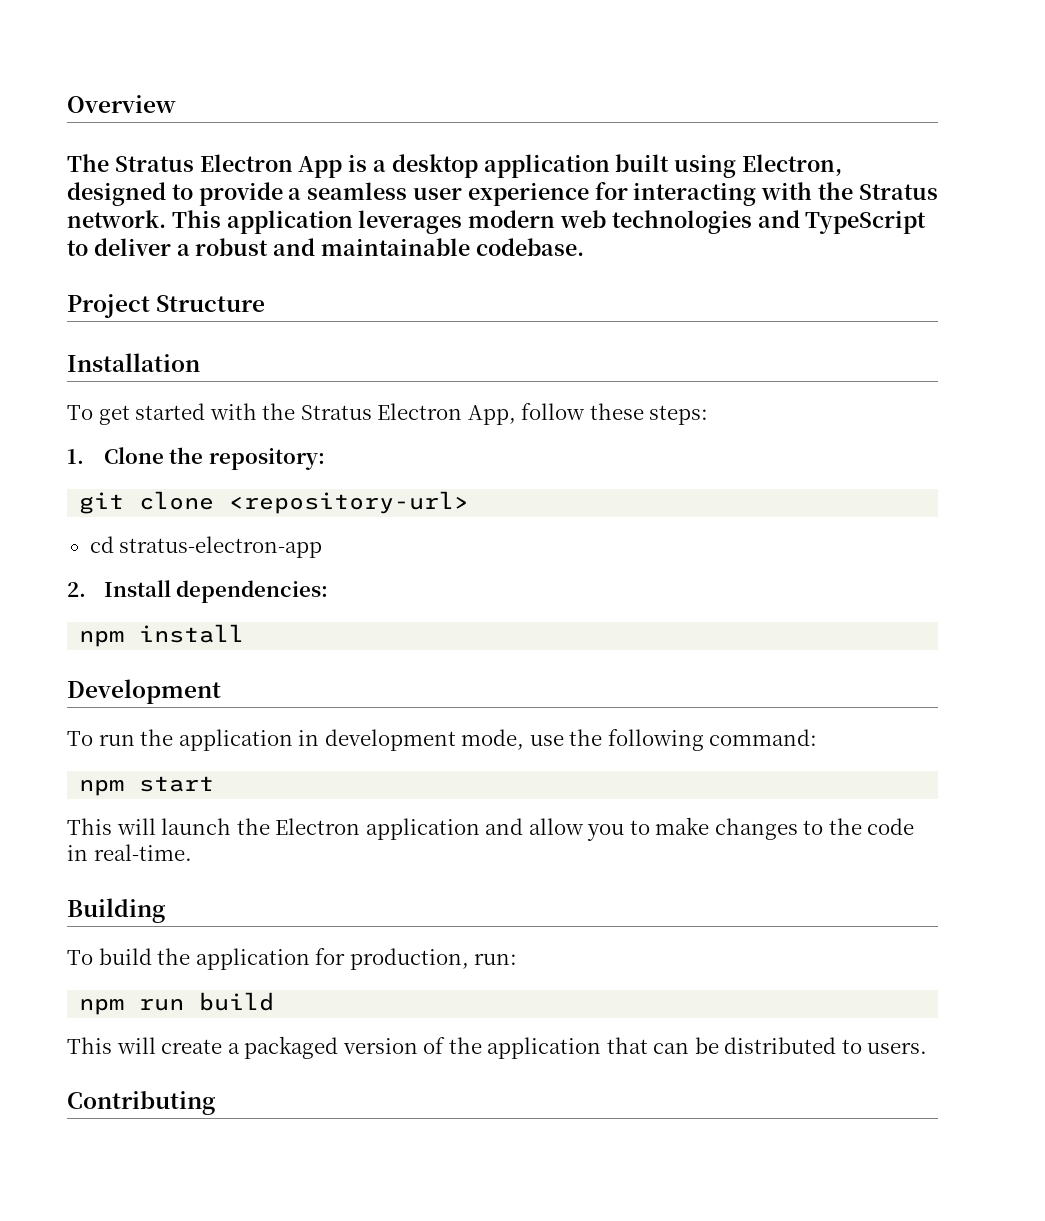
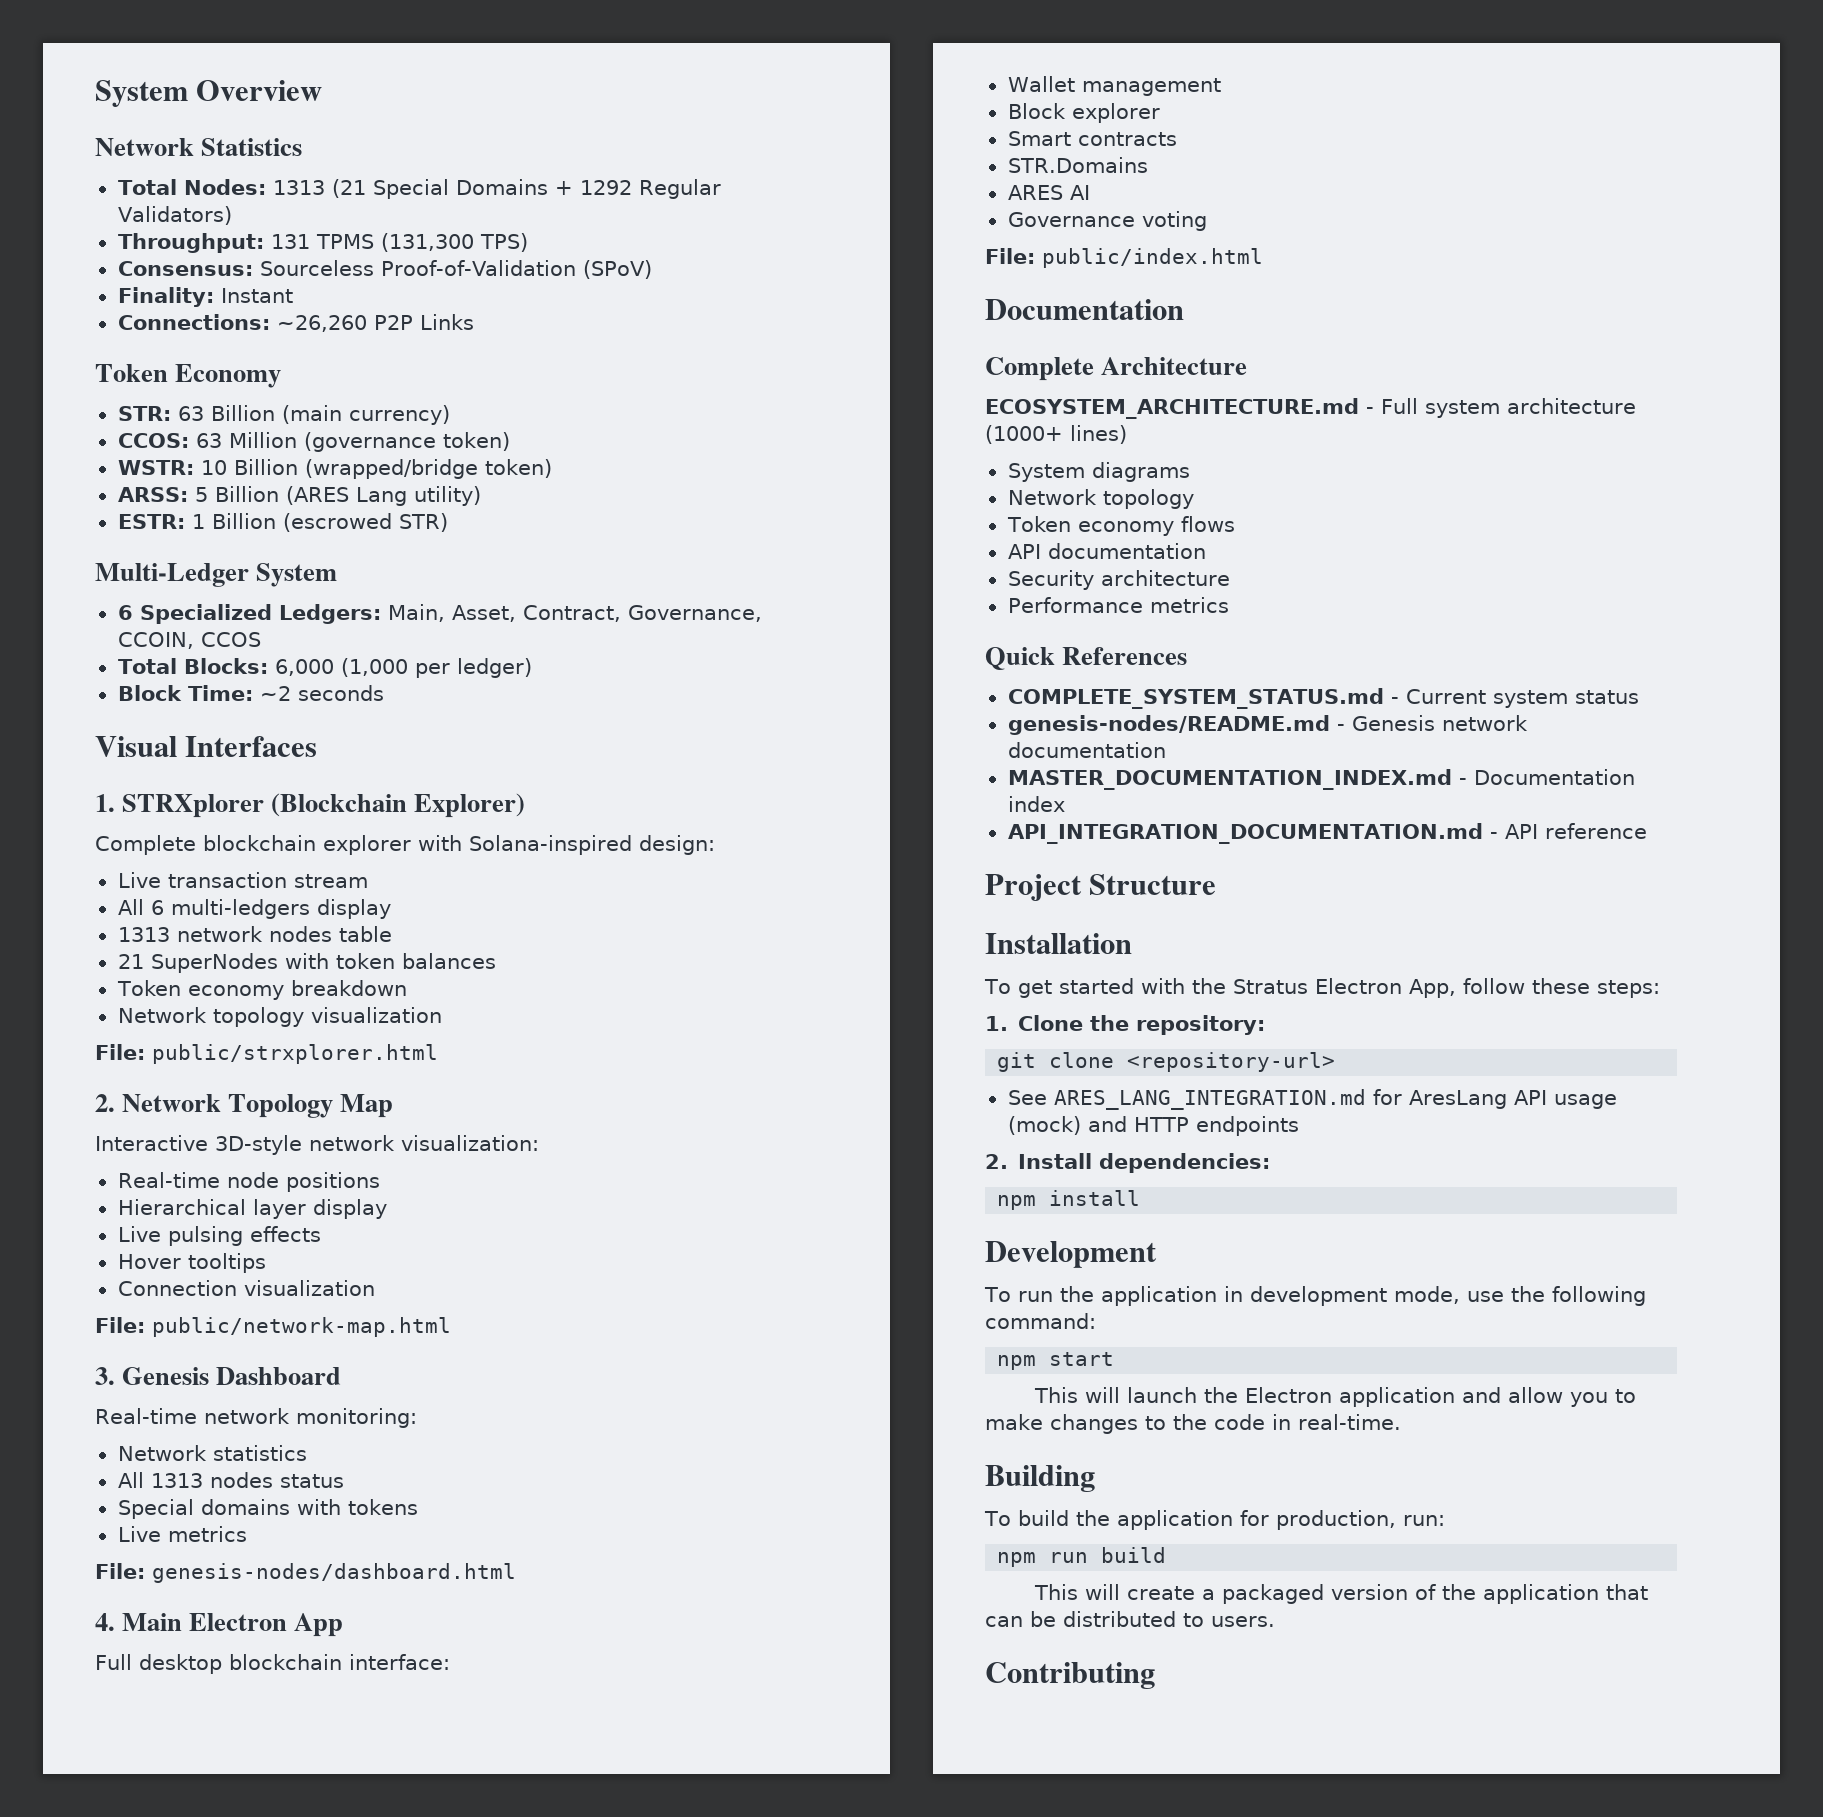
(67, 104) none -> [95,80,188,107] System
[67,154,843,178] [67,182,938,206] [67,210,927,234] [67,238,584,256] The Stratus Electron App is a desktop application built using Electron, designed to provide a seamless user experience for interacting with the Stratus network. This application leverages modern web technologies and TypeScript to deliver a robust and maintainable codebase. -> [95,138,303,156] [117,179,721,199] [117,206,232,225] [117,233,528,253] [117,260,653,279] [117,287,293,307] [117,314,474,332] [95,364,282,388] [117,405,450,425] [117,432,510,452] [117,459,552,479] [117,486,481,506] [117,513,448,532] [95,563,338,587] [117,604,762,624] [117,632,261,649] [117,658,532,678] [117,685,384,701] [95,736,318,757] [95,793,526,818] [95,835,715,855] [117,872,368,888] [117,899,391,919] [117,926,392,942] [117,953,496,973] [116,980,408,1000] [117,1007,442,1027] [95,1044,438,1064] [95,1094,394,1118] [95,1135,539,1155] [117,1172,380,1192] [117,1199,387,1219] [117,1226,321,1246] [117,1253,266,1273] [117,1280,375,1296] [95,1317,451,1337] [95,1367,342,1385] [95,1408,417,1428] [117,1445,307,1461] [117,1472,344,1488] [117,1499,418,1519] [117,1526,247,1542] [95,1563,516,1583] [95,1613,344,1637] [95,1654,450,1674] [1007,76,1221,96] [1007,103,1160,123] [1007,131,1177,146] [1007,157,1148,173] [1007,185,1090,200] [1007,211,1207,231] [985,248,1263,268] [985,299,1184,320] [985,357,1248,381] [985,398,1636,419] [985,425,1127,444] [1007,462,1190,482] [1007,489,1194,509] [1006,516,1236,536] [1007,543,1206,559] [1007,570,1230,590] [1007,597,1229,613] [985,647,1188,670] [1007,688,1639,709] [1007,715,1528,735] [1007,742,1166,758] [1007,769,1635,790] [1007,796,1065,812] [1007,823,1647,844] Network Statistics // Total Nodes: 1313 (21 Special Domains + 1292 Regular Validators) // Throughput: 131 TPMS (131,300 TPS) // Consensus: Sourceless Proof-of-Validation (SPoV) // Finality: Instant // Connections: ~26,260 P2P Links // Token Economy // STR: 63 Billion (main currency) // CCOS: 63 Million (governance token) // WSTR: 10 Billion (wrapped/bridge token) // ARSS: 5 Billion (ARES Lang utility) // ESTR: 1 Billion (escrowed STR) // Multi-Ledger System // 6 Specialized Ledgers: Main, Asset, Contract, Governance, CCOIN, CCOS // Total Blocks: 6,000 (1,000 per ledger) // Block Time: ~2 seconds // Visual Interfaces // 1. STRXplorer (Blockchain Explorer) // Complete blockchain explorer with Solana-inspired design: // Live transaction stream // All 6 multi-ledgers display // 1313 network nodes table // 21 SuperNodes with token balances // Token economy breakdown // Network topology visualization // File: public/strxplorer.html // 2. Network Topology Map // Interactive 3D-style network visualization: // Real-time node positions // Hierarchical layer display // Live pulsing effects // Hover tooltips // Connection visualization // File: public/network-map.html // 3. Genesis Dashboard // Real-time network monitoring: // Network statistics // All 1313 nodes status // Special domains with tokens // Live metrics // File: genesis-nodes/dashboard.html // 4. Main Electron App // Full desktop blockchain interface: // Wallet management // Block explorer // Smart contracts // STR.Domains // ARES AI // Governance voting // File: public/index.html // Documentation // Complete Architecture // ECOSYSTEM_ARCHITECTURE.md - Full system architecture (1000+ lines) // System diagrams // Network topology // Token economy flows // API documentation // Security architecture // Performance metrics // Quick References // COMPLETE_SYSTEM_STATUS.md - Current system status // genesis-nodes/README.md - Genesis network documentation // MASTER_DOCUMENTATION_INDEX.md - Documentation index // API_INTEGRATION_DOCUMENTATION.md - API reference
[89,536,323,558] cd stratus-electron-app -> [1007,1089,1617,1110] [1007,1116,1299,1136] See ARES_LANG_INTEGRATION.md for AresLang API usage (mock) and HTTP endpoints

